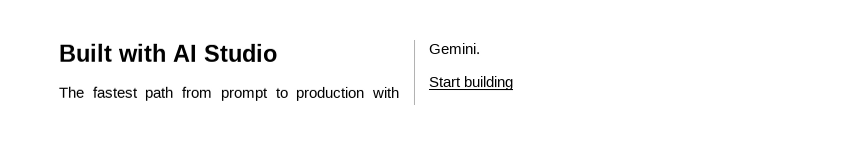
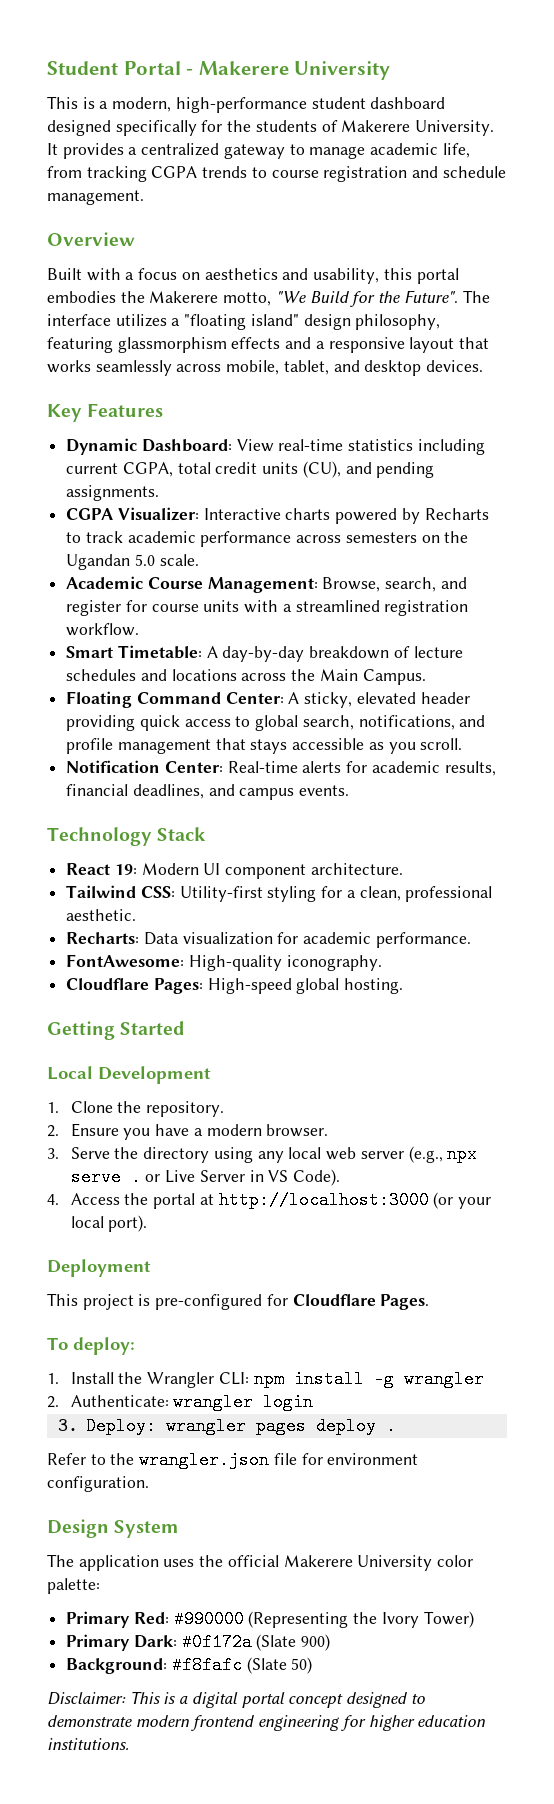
[59,43,278,62] [58,86,400,101] [429,43,481,55] [428,76,514,91] Built with AI Studio // The fastest path from prompt to production with Gemini. // Start building -> [47,61,391,80] [47,96,446,113] [47,120,495,136] [47,143,470,159] [47,166,506,182] [47,190,144,205] [47,232,135,246] [47,268,459,284] [47,290,490,307] [47,314,441,330] [47,337,490,353] [47,360,484,376] [47,403,164,422] [66,438,485,455] [66,461,435,478] [66,485,160,501] [66,507,489,524] [66,531,469,547] [66,554,199,570] [66,576,467,593] [66,600,469,616] [66,623,140,636] [66,645,463,662] [66,669,426,685] [66,691,470,708] [66,715,486,731] [66,738,463,754] [66,760,496,776] [66,784,350,800] [47,827,207,846] [66,863,403,879] [66,885,493,902] [66,909,137,921] [66,932,471,948] [66,954,382,971] [66,978,404,994] [47,1021,186,1040] [47,1066,211,1084] [47,1101,225,1117] [47,1123,329,1140] [47,1145,478,1163] [70,1168,341,1186] [47,1191,492,1209] [70,1215,148,1232] [47,1259,151,1277] [47,1293,430,1310] [47,1337,135,1355] [47,1370,484,1388] [47,1393,314,1411] [57,1417,397,1435] [47,1451,419,1469] [47,1476,149,1492] [47,1519,179,1538] [47,1554,474,1571] [47,1578,100,1594] [66,1610,474,1628] [66,1633,331,1651] [66,1656,313,1674] [47,1691,425,1708] [47,1715,487,1731] [47,1738,129,1750] Student Portal - Makerere University // This is a modern, high-performance student dashboard designed specifically for the students of Makerere University. It provides a centralized gateway to manage academic life, from tracking CGPA trends to course registration and schedule management. // Overview // Built with a focus on aesthetics and usability, this portal embodies the Makerere motto, "We Build for the Future". The interface utilizes a "floating island" design philosophy, featuring glassmorphism effects and a responsive layout that works seamlessly across mobile, tablet, and desktop devices. // Key Features // Dynamic Dashboard: View real-time statistics including current CGPA, total credit units (CU), and pending assignments. // CGPA Visualizer: Interactive charts powered by Recharts to track academic performance across semesters on the Ugandan 5.0 scale. // Academic Course Management: Browse, search, and register for course units with a streamlined registration workflow. // Smart Timetable: A day-by-day breakdown of lecture schedules and locations across the Main Campus. // Floating Command Center: A sticky, elevated header providing quick access to global search, notifications, and profile management that stays accessible as you scroll. // Notification Center: Real-time alerts for academic results, financial deadlines, and campus events. // Technology Stack // React 19: Modern UI component architecture. // Tailwind CSS: Utility-first styling for a clean, professional aesthetic. // Recharts: Data visualization for academic performance. // FontAwesome: High-quality iconography. // Cloudflare Pages: High-speed global hosting. // Getting Started // Local Development // 1. Clone the repository. // 2. Ensure you have a modern browser. // 3. Serve the directory using any local web server (e.g., npx serve . or Live Server in VS Code). // 4. Access the portal at http://localhost:3000 (or your local port). // Deployment // This project is pre-configured for Cloudflare Pages. // To deploy: // 1. Install the Wrangler CLI: npm install -g wrangler // 2. Authenticate: wrangler login // 3. Deploy: wrangler pages deploy . // Refer to the wrangler.json file for environment configuration. // Design System // The application uses the official Makerere University color palette: // Primary Red: #990000 (Representing the Ivory Tower) // Primary Dark: #0f172a (Slate 900) // Background: #f8fafc (Slate 50) // Disclaimer: This is a digital portal concept designed to demonstrate modern frontend engineering for higher education institutions.

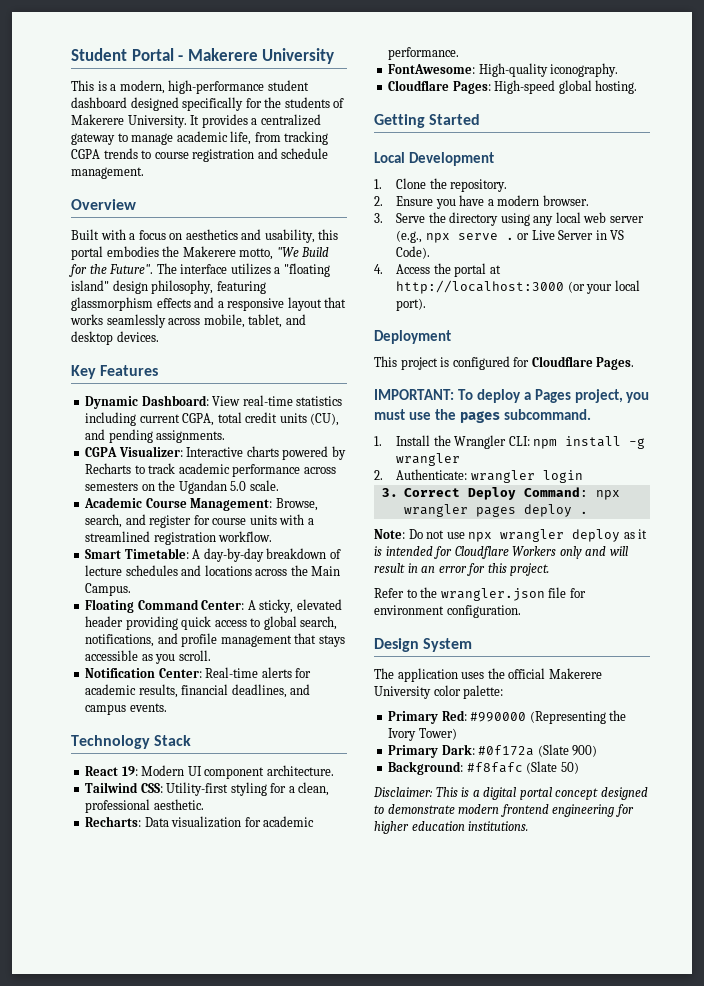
[155,1294,263,1310] pre-configured -> [452,356,510,370] configured
[47,1337,135,1355] To deploy: -> [374,389,650,403] [374,409,591,423] IMPORTANT: To deploy a Pages project, you must use the pages subcommand.
[86,1417,157,1435] Deploy: -> [404,487,621,500] Correct Deploy Command: npx
(397, 1426) none -> [374,529,648,542] [374,546,628,559] [374,563,550,576] // Note: Do not use npx wrangler deploy as it is intended for Cloudflare Workers only and will result in an error for this project.

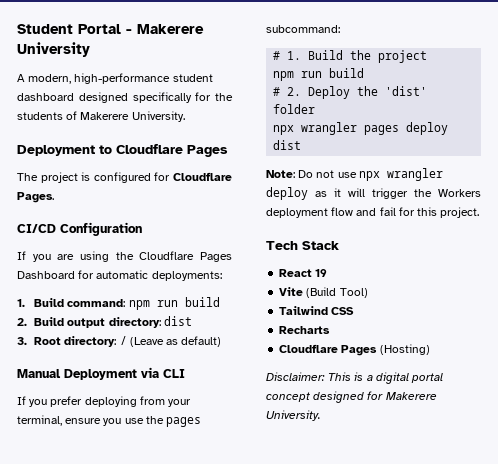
[71,80,117,91] This is a -> [17,74,25,82] A
[190,114,321,128] [71,131,329,145] [71,148,329,162] [71,167,144,179] [71,199,136,210] [71,229,339,243] [71,246,330,260] [69,263,330,277] [71,280,266,294] [71,297,347,311] [70,314,306,328] [71,331,159,345] [71,365,159,379] [85,395,343,409] [85,412,340,426] [85,429,226,443] [85,446,346,460] [85,463,336,477] [85,480,279,494] [84,497,318,511] [85,514,314,528] [85,531,273,545] [85,548,341,562] [85,565,341,576] [85,583,132,596] [85,599,342,613] [85,616,338,630] [85,633,345,647] [85,650,211,664] [85,667,312,678] [85,684,311,698] [85,703,167,715] [71,735,192,749] [85,765,334,779] [85,782,330,796] [85,799,204,813] [85,816,315,828] [388,47,460,60] [388,63,619,77] [388,80,638,94] [374,114,481,128] [374,152,494,166] [374,178,508,192] [374,195,589,209] [374,212,644,226] [396,230,625,243] [396,246,431,259] [374,263,501,277] [396,280,640,294] [396,298,427,311] [374,330,451,344] [374,356,397,367] It provides a centralized gateway to manage academic life, from tracking CGPA trends to course registration and schedule management. // Overview // Built with a focus on aesthetics and usability, this portal embodies the Makerere motto, "We Build for the Future". The interface utilizes a "floating island" design philosophy, featuring glassmorphism effects and a responsive layout that works seamlessly across mobile, tablet, and desktop devices. // Key Features // Dynamic Dashboard: View real-time statistics including current CGPA, total credit units (CU), and pending assignments. // CGPA Visualizer: Interactive charts powered by Recharts to track academic performance across semesters on the Ugandan 5.0 scale. // Academic Course Management: Browse, search, and register for course units with a streamlined registration workflow. // Smart Timetable: A day-by-day breakdown of lecture schedules and locations across the Main Campus. // Floating Command Center: A sticky, elevated header providing quick access to global search, notifications, and profile management that stays accessible as you scroll. // Notification Center: Real-time alerts for academic results, financial deadlines, and campus events. // Technology Stack // React 19: Modern UI component architecture. // Tailwind CSS: Utility-first styling for a clean, professional aesthetic. // Recharts: Data visualization for academic performance. // FontAwesome: High-quality iconography. // Cloudflare Pages: High-speed global hosting. // Getting Started // Local Development // 1. Clone the repository. // 2. Ensure you have a modern browser. // 3. Serve the directory using any local web server (e.g., npx serve . or Live Server in VS Code). // 4. Access the portal at http://localhost:3000 (or your local port). // Deployment // This -> [17,144,228,157] [17,173,38,181] // Deployment to Cloudflare Pages // The
[374,389,650,403] [374,409,591,423] [374,435,646,449] [396,453,461,466] [374,469,583,483] [381,487,589,500] IMPORTANT: To deploy a Pages project, you must use the pages subcommand. // 1. Install the Wrangler CLI: npm install -g wrangler // 2. Authenticate: wrangler login // 3. Correct Deploy Command: -> [17,222,142,236] [17,251,233,262] [17,270,222,281] [17,297,220,310] [17,316,192,328] [17,336,222,347] [17,367,185,380] [17,396,192,407] [17,415,202,427] [266,25,340,33] [273,50,428,63] [273,68,365,81] [273,86,428,99] [273,104,316,114] CI/CD Configuration // If you are using the Cloudflare Pages Dashboard for automatic deployments: // 1. Build command: npm run build // 2. Build output directory: dist // 3. Root directory: / (Leave as default) // Manual Deployment via CLI // If you prefer deploying from your terminal, ensure you use the pages subcommand: // # 1. Build the project // npm run build // # 2. Deploy the 'dist' folder //
[580,511,589,514] . -> [273,140,302,150] dist
[374,546,628,559] [374,563,550,576] [374,587,586,601] [374,605,521,618] [374,638,473,652] [374,668,602,682] [374,685,504,699] [388,710,627,724] [388,728,457,741] [388,744,598,758] [388,761,579,775] is intended for Cloudflare Workers only and will result in an error for this project. // Refer to the wrangler.json file for environment configuration. // Design System // The application uses the official Makerere University color palette: // Primary Red: #990000 (Representing the Ivory Tower) // Primary Dark: #0f172a (Slate 900) // Background: #f8fafc (Slate 50) -> [348,188,481,199] [266,207,480,218] [266,241,339,250] [279,269,328,277] [279,287,368,298] [279,306,355,315] [279,326,331,334] [279,344,430,356] will trigger the Workers deployment flow and fail for this project. // Tech Stack // React 19 // Vite (Build Tool) // Tailwind CSS // Recharts // Cloudflare Pages (Hosting)
[374,804,634,817] [374,821,529,834] to demonstrate modern frontend engineering for higher education institutions. -> [367,391,437,400] [266,410,321,421] for Makerere University.

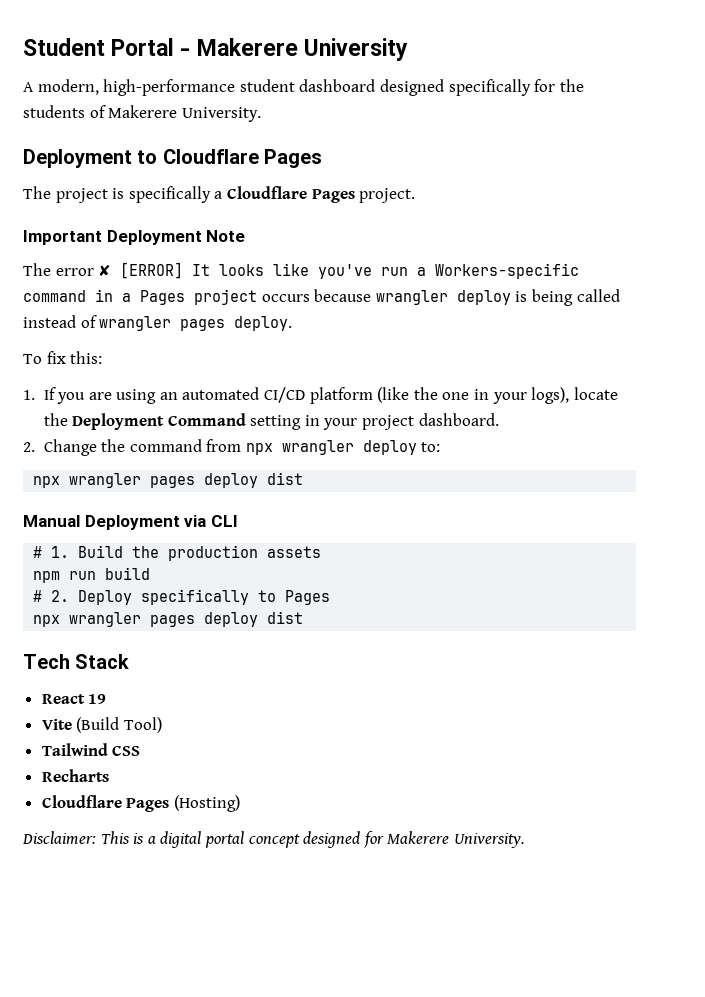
[93,172,232,183] [17,192,54,203] [17,222,142,236] [17,251,233,262] [17,270,222,281] [17,297,220,310] [17,316,192,328] [17,336,222,347] [17,367,185,380] [17,396,192,407] [17,415,202,427] [266,25,340,33] configured for Cloudflare Pages. // CI/CD Configuration // If you are using the Cloudflare Pages Dashboard for automatic deployments: // 1. Build command: npm run build // 2. Build output directory: dist // 3. Root directory: / (Leave as default) // Manual Deployment via CLI // If you prefer deploying from your terminal, ensure you use the pages subcommand: -> [128,186,416,203] [23,230,246,245] [23,262,580,279] [23,289,620,306] [23,315,293,331] [23,351,103,364] [23,387,618,404] [43,413,499,430] [23,439,441,456] [33,472,304,488] [23,515,238,530] specifically a Cloudflare Pages project. // Important Deployment Note // The error ✘ [ERROR] It looks like you've run a Workers-specific command in a Pages project occurs because wrangler deploy is being called instead of wrangler pages deploy. // To fix this: // 1. If you are using an automated CI/CD platform (like the one in your logs), locate the Deployment Command setting in your project dashboard. // 2. Change the command from npx wrangler deploy to: // npx wrangler pages deploy dist // Manual Deployment via CLI
[378,50,428,63] project -> [168,545,322,561] production assets
[357,86,428,96] [273,104,316,114] [273,122,449,135] [273,140,302,150] [266,168,443,181] [266,187,481,200] [266,207,480,218] the 'dist' folder // npx wrangler pages deploy dist // Note: Do not use npx wrangler deploy as it will trigger the Workers deployment flow and fail for this project. -> [141,589,331,605] [33,611,304,627] specifically to Pages // npx wrangler pages deploy dist

